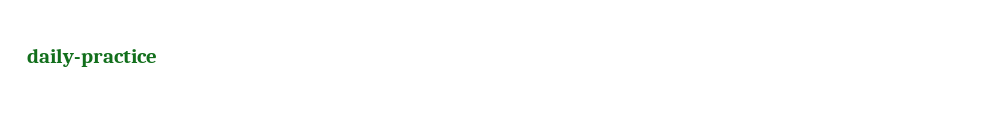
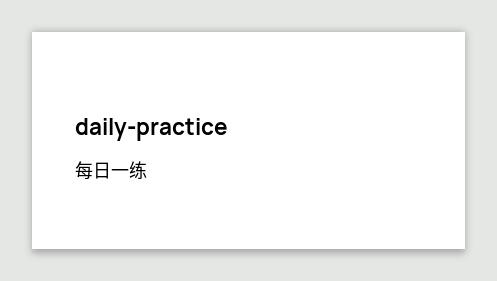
(157, 57) none -> [75,161,147,180] // 每日一练

